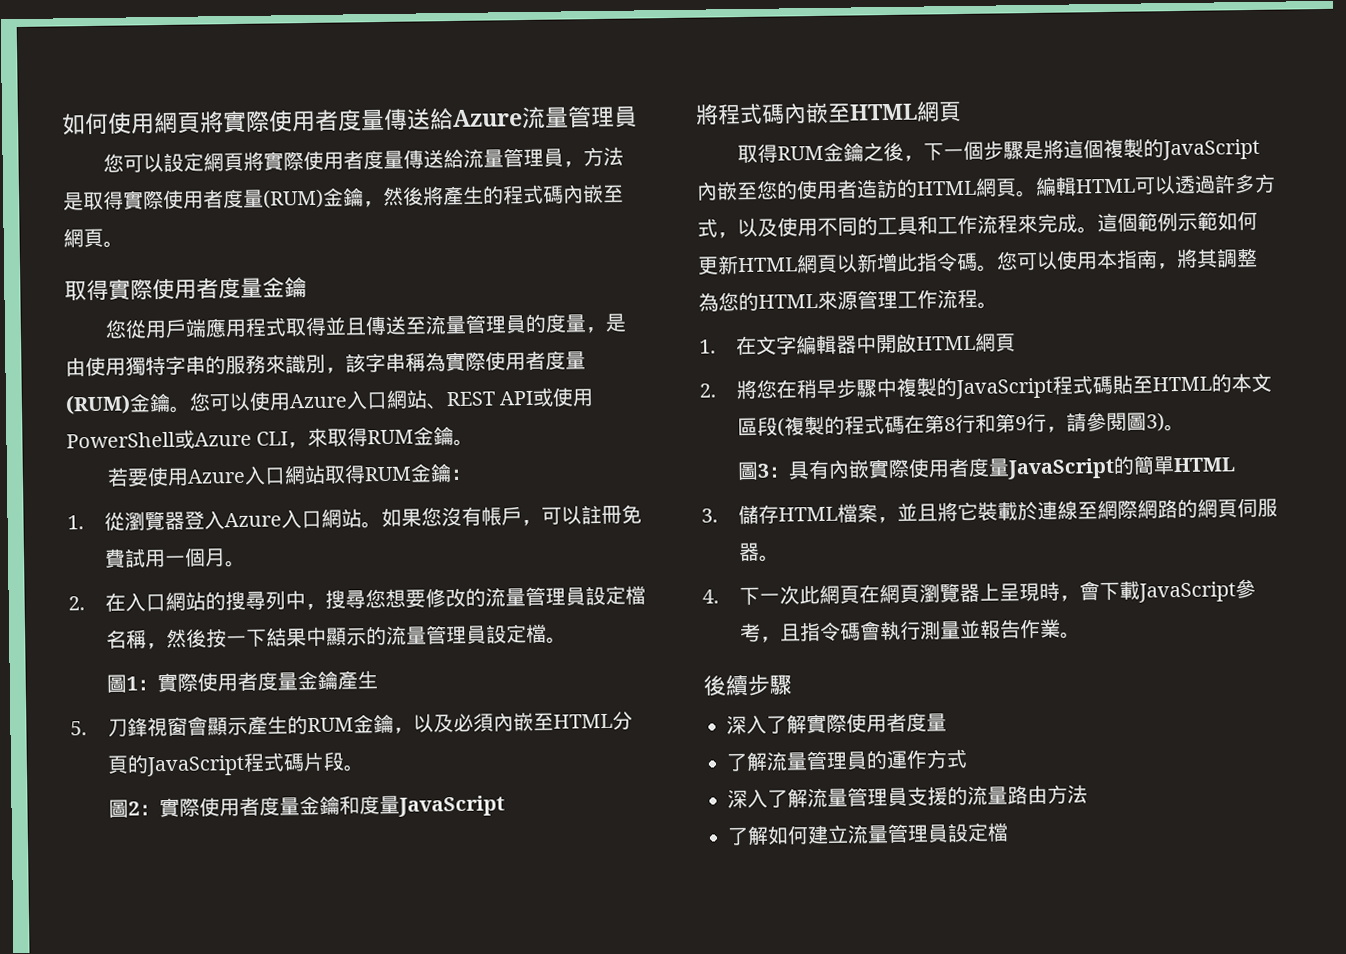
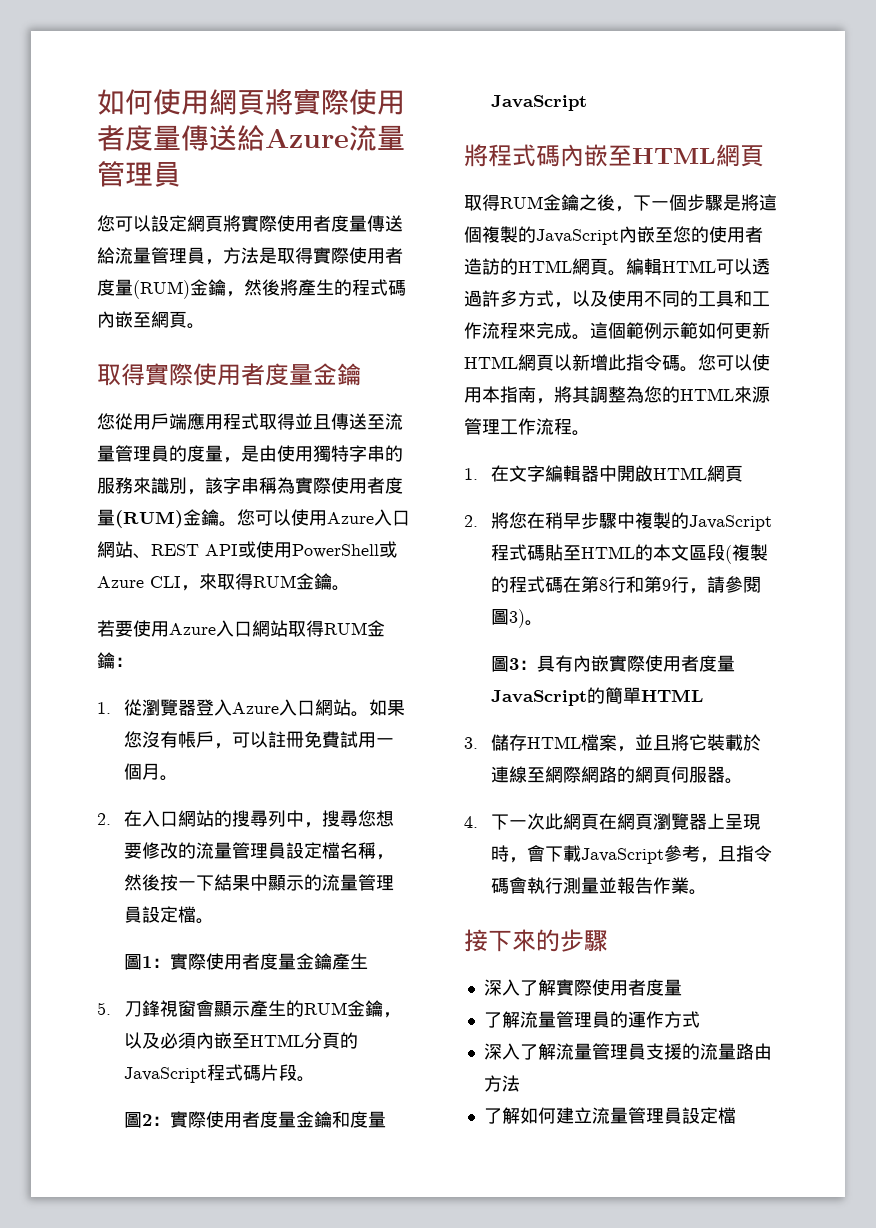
[703,674,749,697] 後續 -> [464,929,560,952] 接下來的

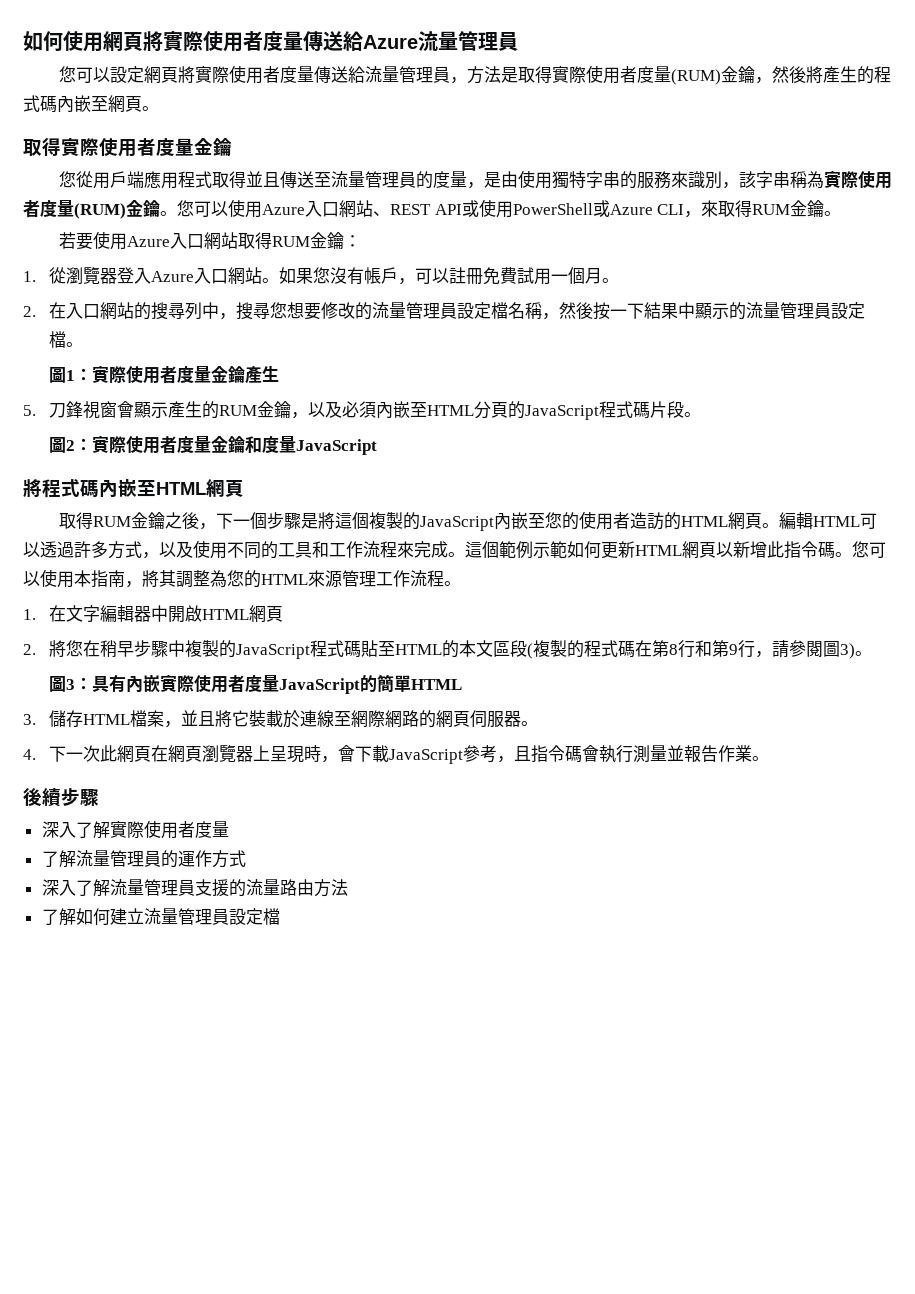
[464,929,560,952] 接下來的 -> [23,788,61,807] 後續

